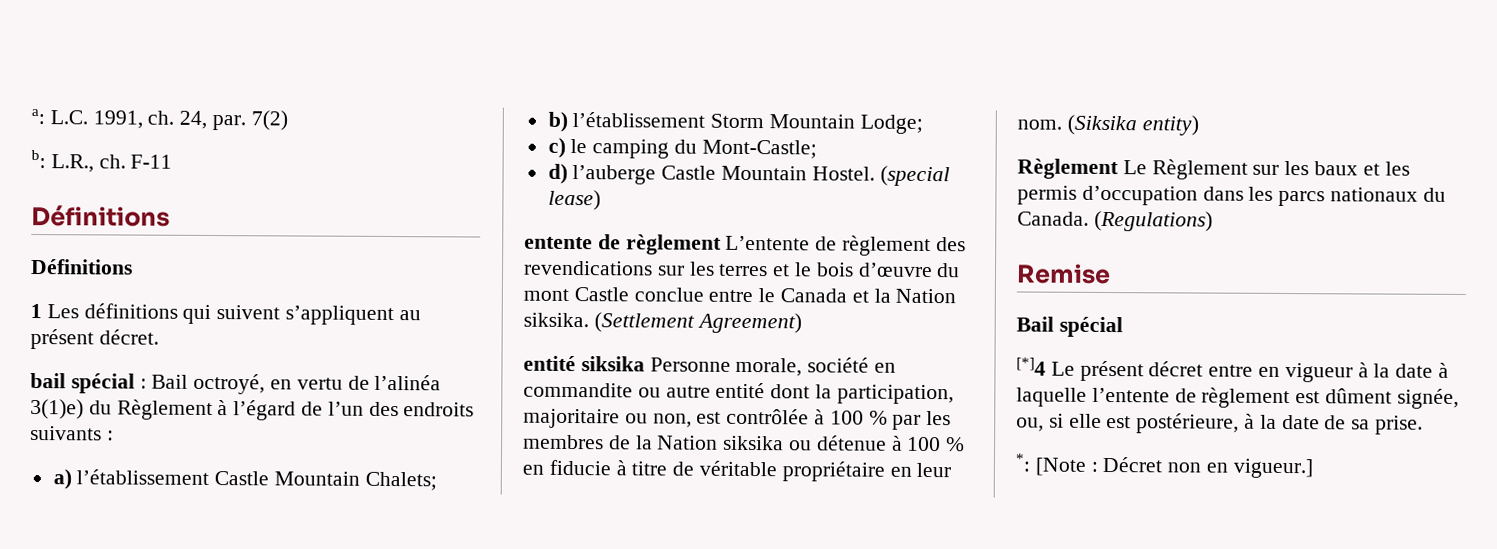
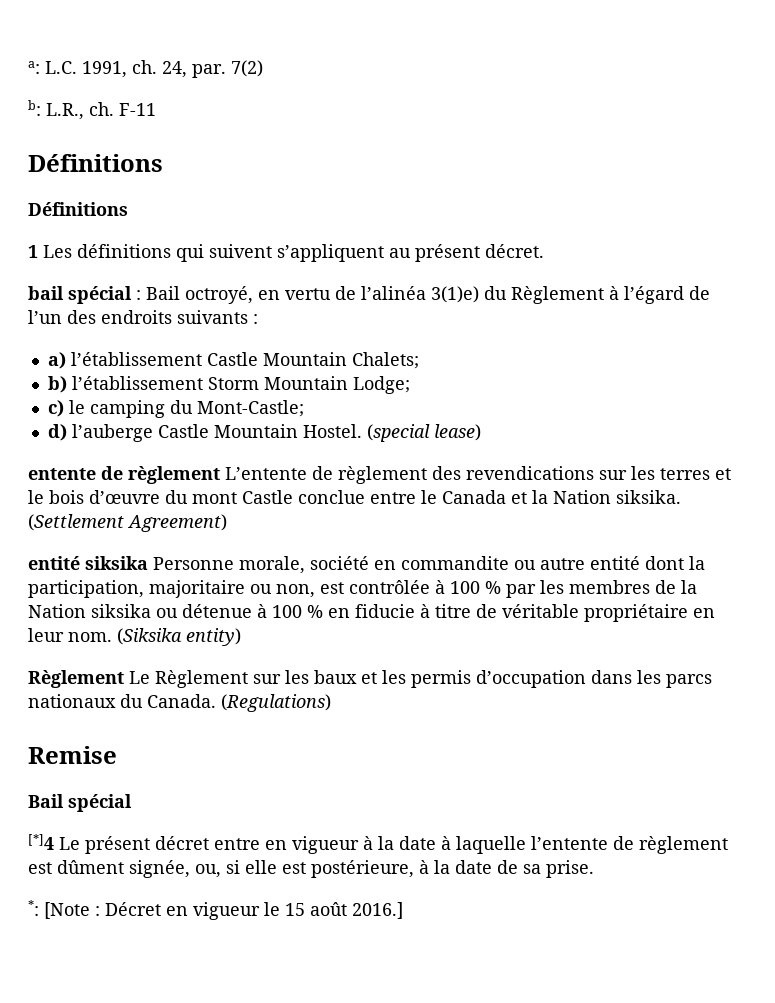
[1167,458,1313,479] non en vigueur.] -> [166,902,403,920] en vigueur le 15 août 2016.]

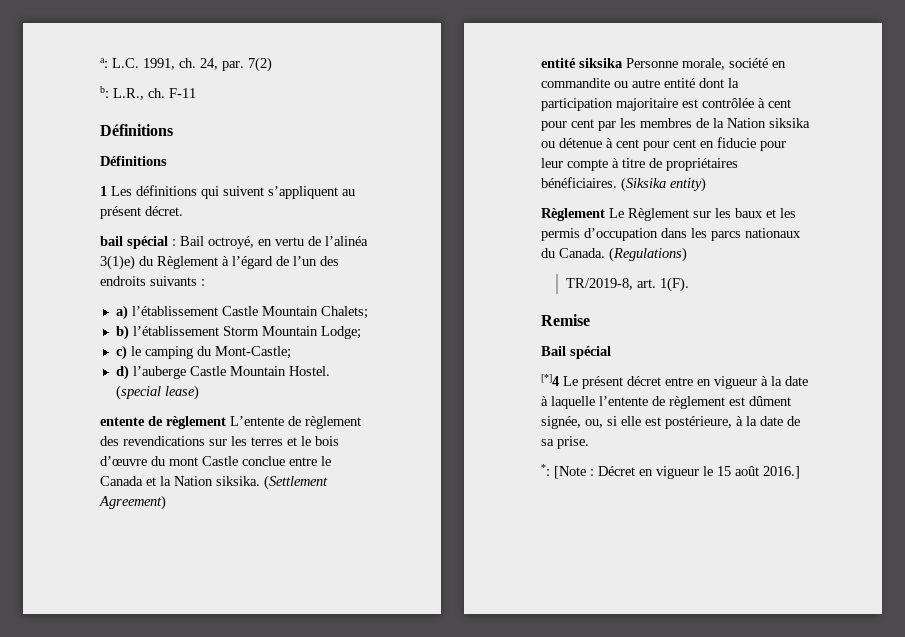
[28,580,501,598] participation, majoritaire ou non, est contrôlée à 100 % -> [541,98,791,111] [541,119,594,131] participation majoritaire est contrôlée à cent pour cent
[272,604,715,622] [28,628,112,642] 100 % en fiducie à titre de véritable propriétaire en leur nom. -> [616,137,786,151] [541,158,738,171] [541,177,617,188] cent pour cent en fiducie pour leur compte à titre de propriétaires bénéficiaires.
(331, 703) none -> [566,277,690,292] // TR/2019-8, art. 1(F).

